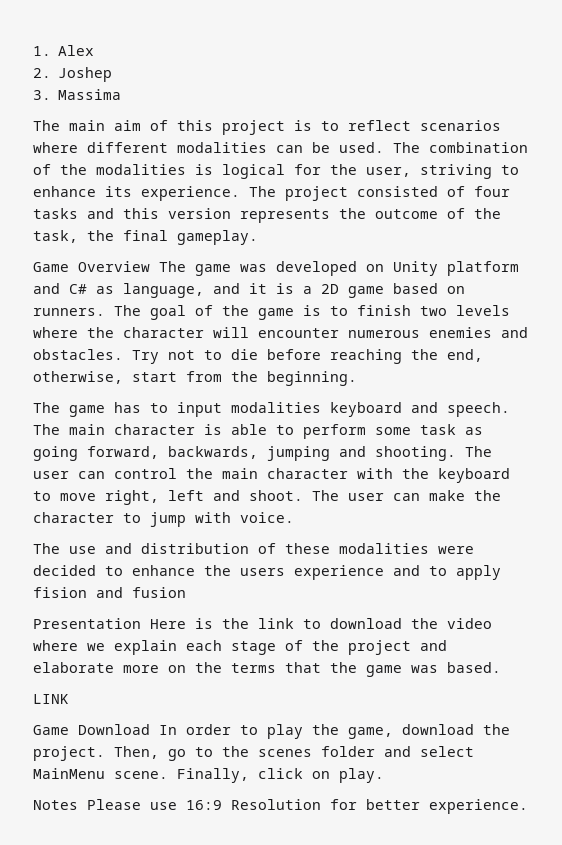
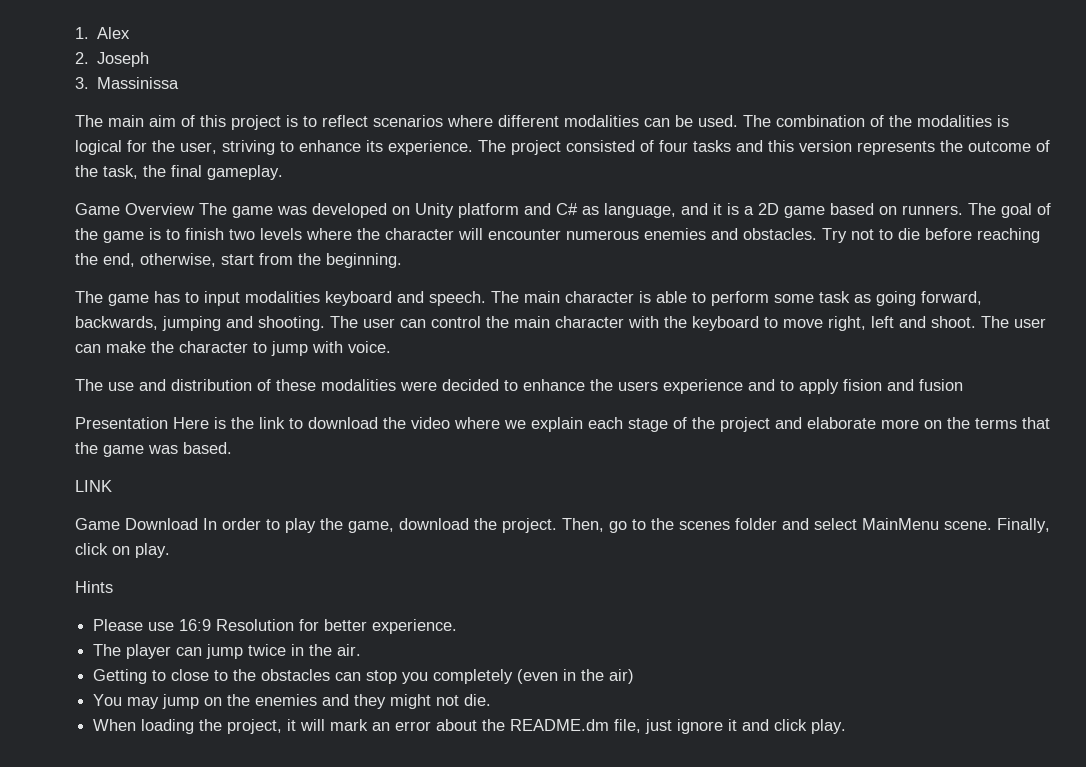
[58,67,113,82] Joshep -> [97,52,150,67] Joseph
[58,89,122,100] Massima -> [97,77,180,89] Massinissa
[33,800,78,810] Notes -> [75,581,113,593] Hints //
(528, 806) none -> [93,644,362,659] [93,669,635,684] [93,694,492,709] [93,719,847,734] // The player can jump twice in the air. // Getting to close to the obstacles can stop you completely (even in the air) // You may jump on the enemies and they might not die. // When loading the project, it will mark an error about the README.dm file, just ignore it and click play.

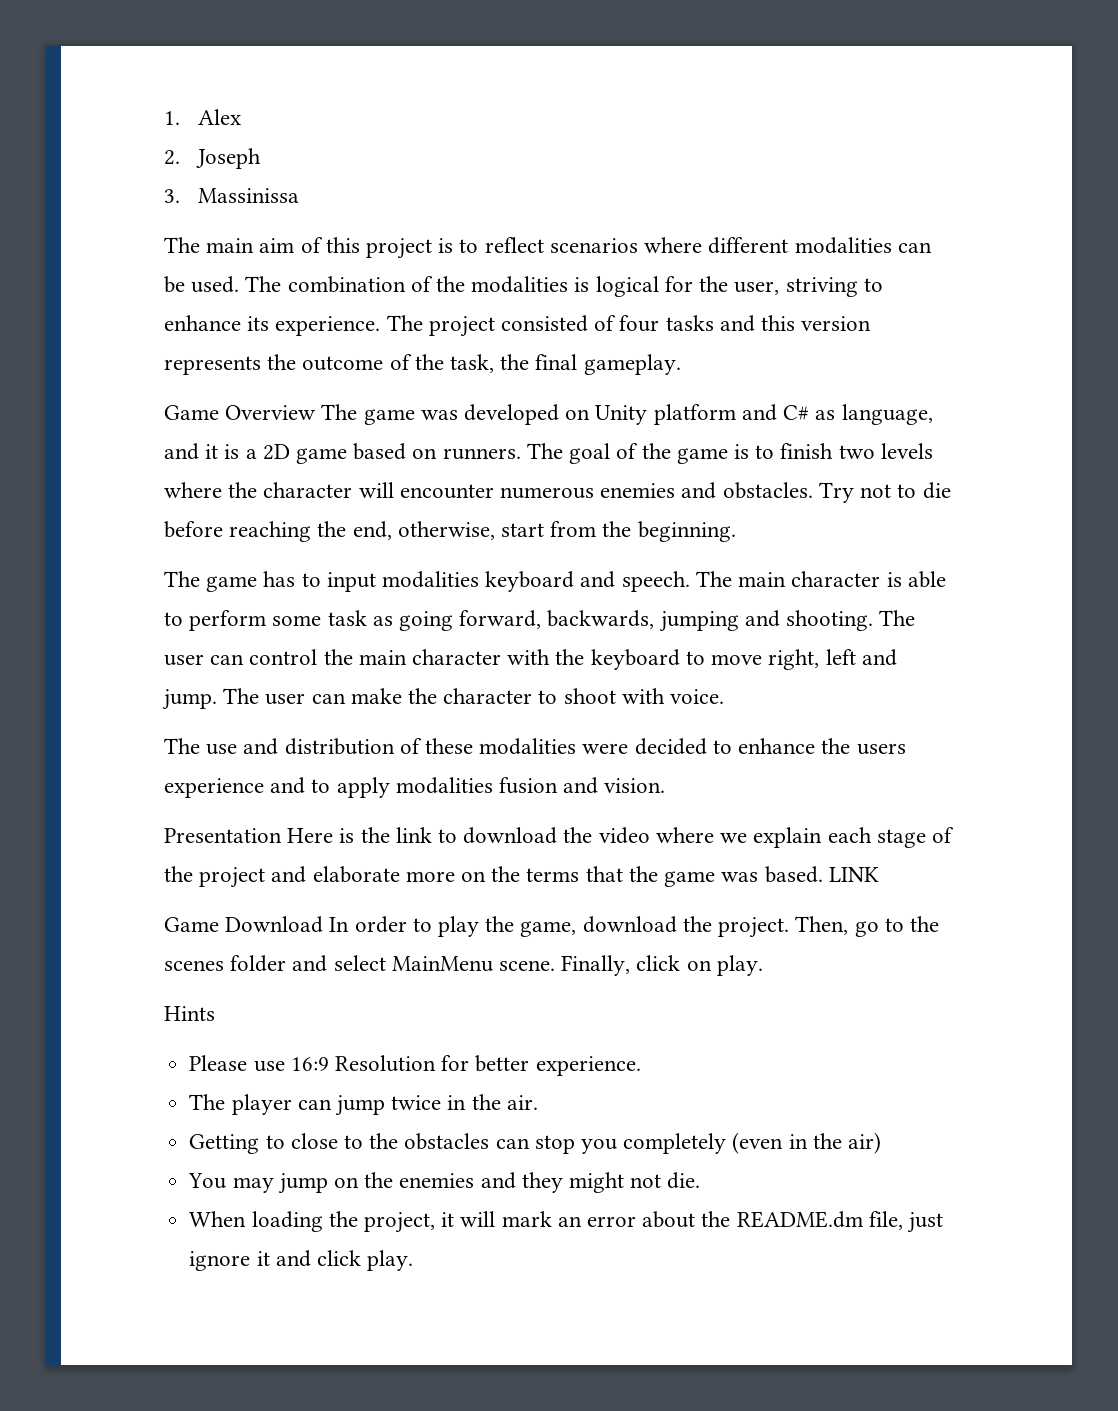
[931,316,976,328] shoot. -> [162,689,217,710] jump.
[271,341,308,356] jump -> [563,688,616,704] shoot
[843,379,963,391] fision and fusion -> [395,777,666,794] modalities fusion and vision.
(232, 448) // -> (823, 874) none

